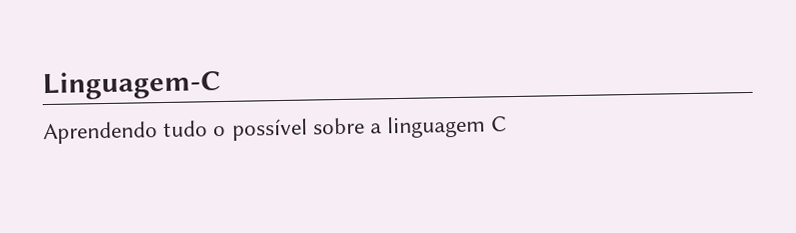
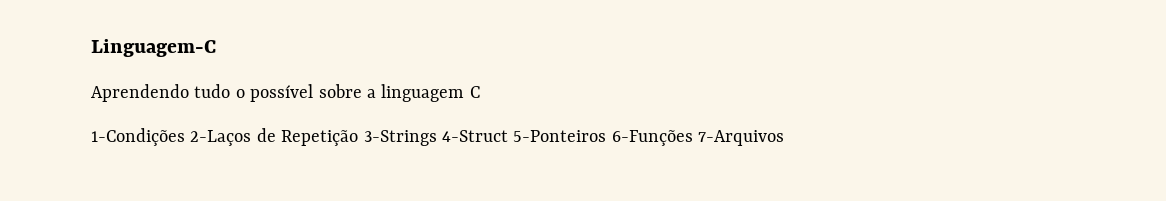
(509, 124) none -> [91,128,785,146] // 1-Condições 2-Laços de Repetição 3-Strings 4-Struct 5-Ponteiros 6-Funções 7-Arquivos

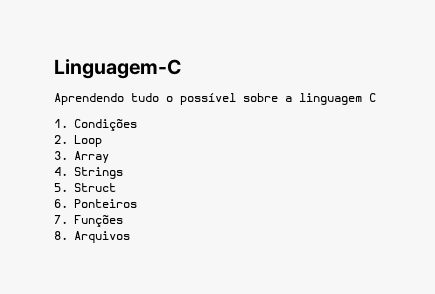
[91,128,785,146] 1-Condições 2-Laços de Repetição 3-Strings 4-Struct 5-Ponteiros 6-Funções 7-Arquivos -> [54,119,137,131] [54,135,102,147] [54,151,109,163] [54,167,123,179] [54,183,116,192] [54,199,137,208] [54,215,123,227] [54,231,130,243] 1. Condições // 2. Loop // 3. Array // 4. Strings // 5. Struct // 6. Ponteiros // 7. Funções // 8. Arquivos

